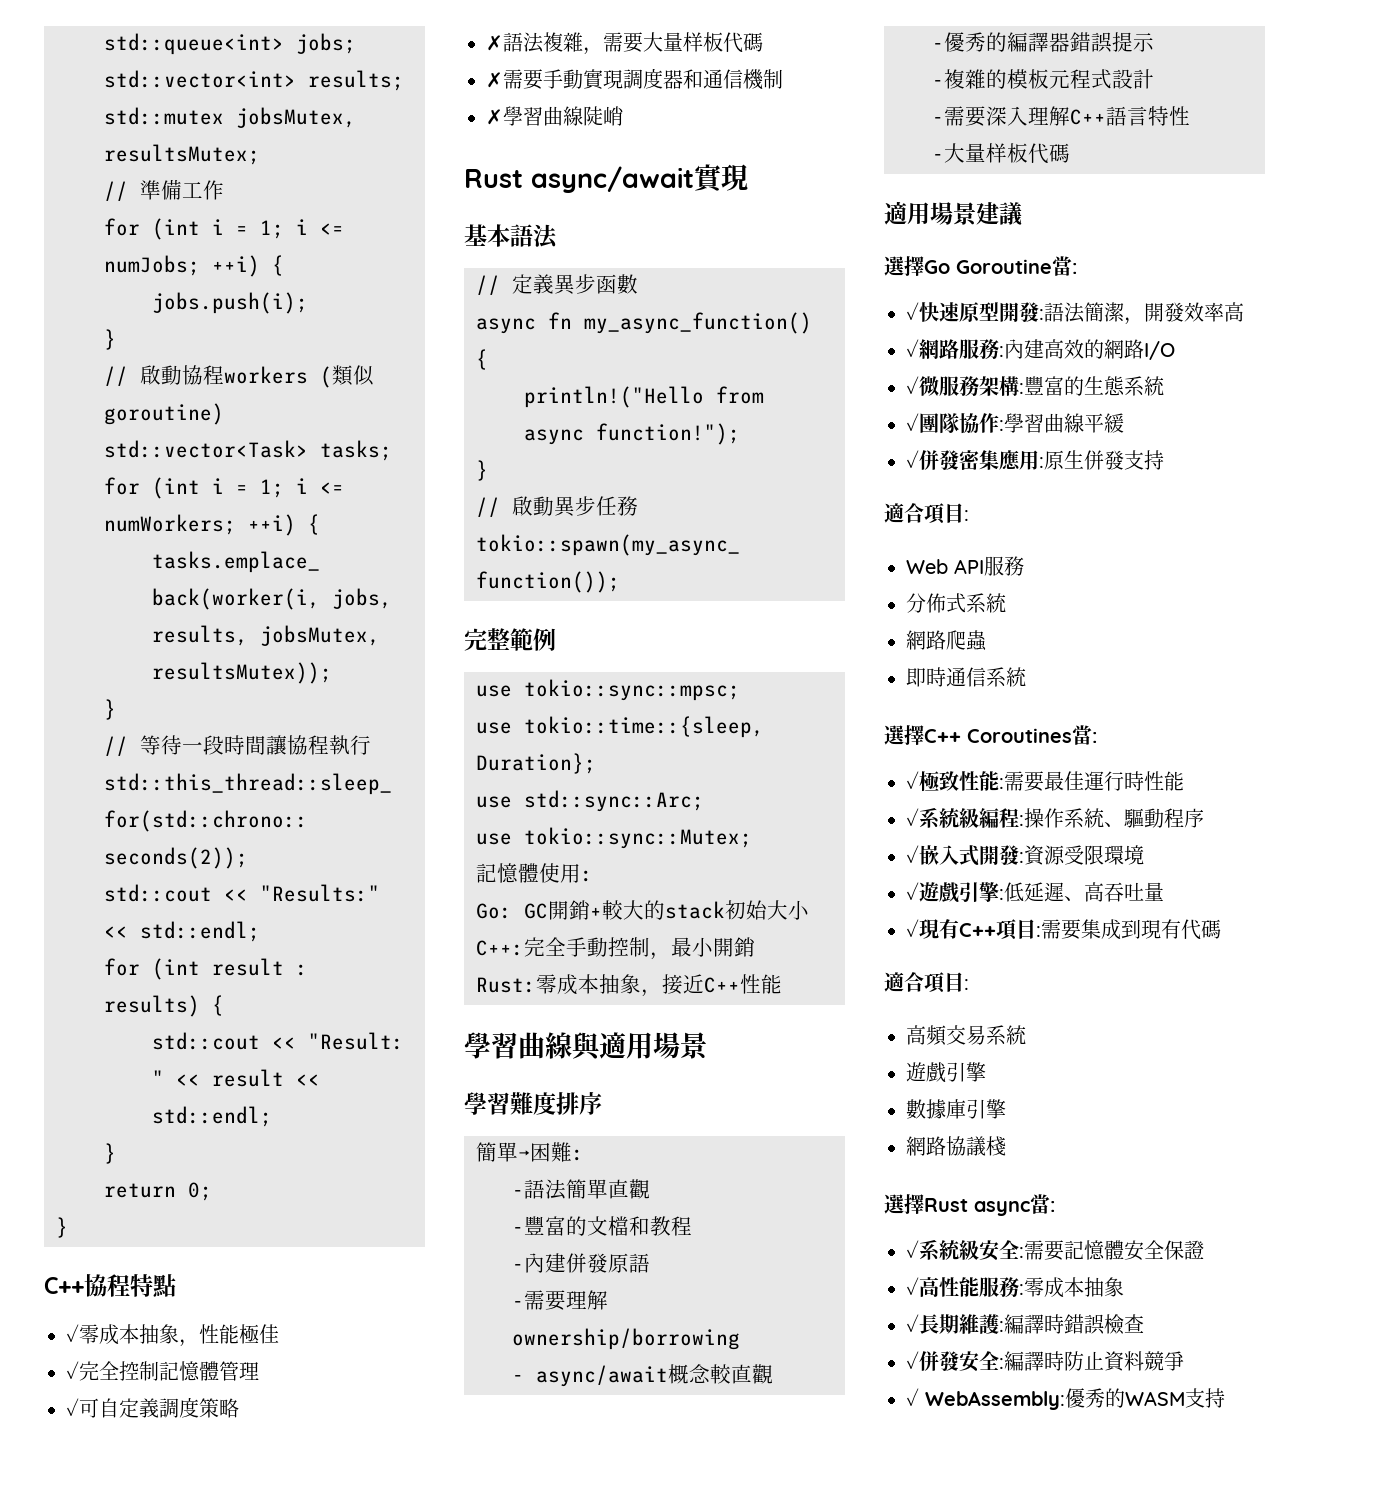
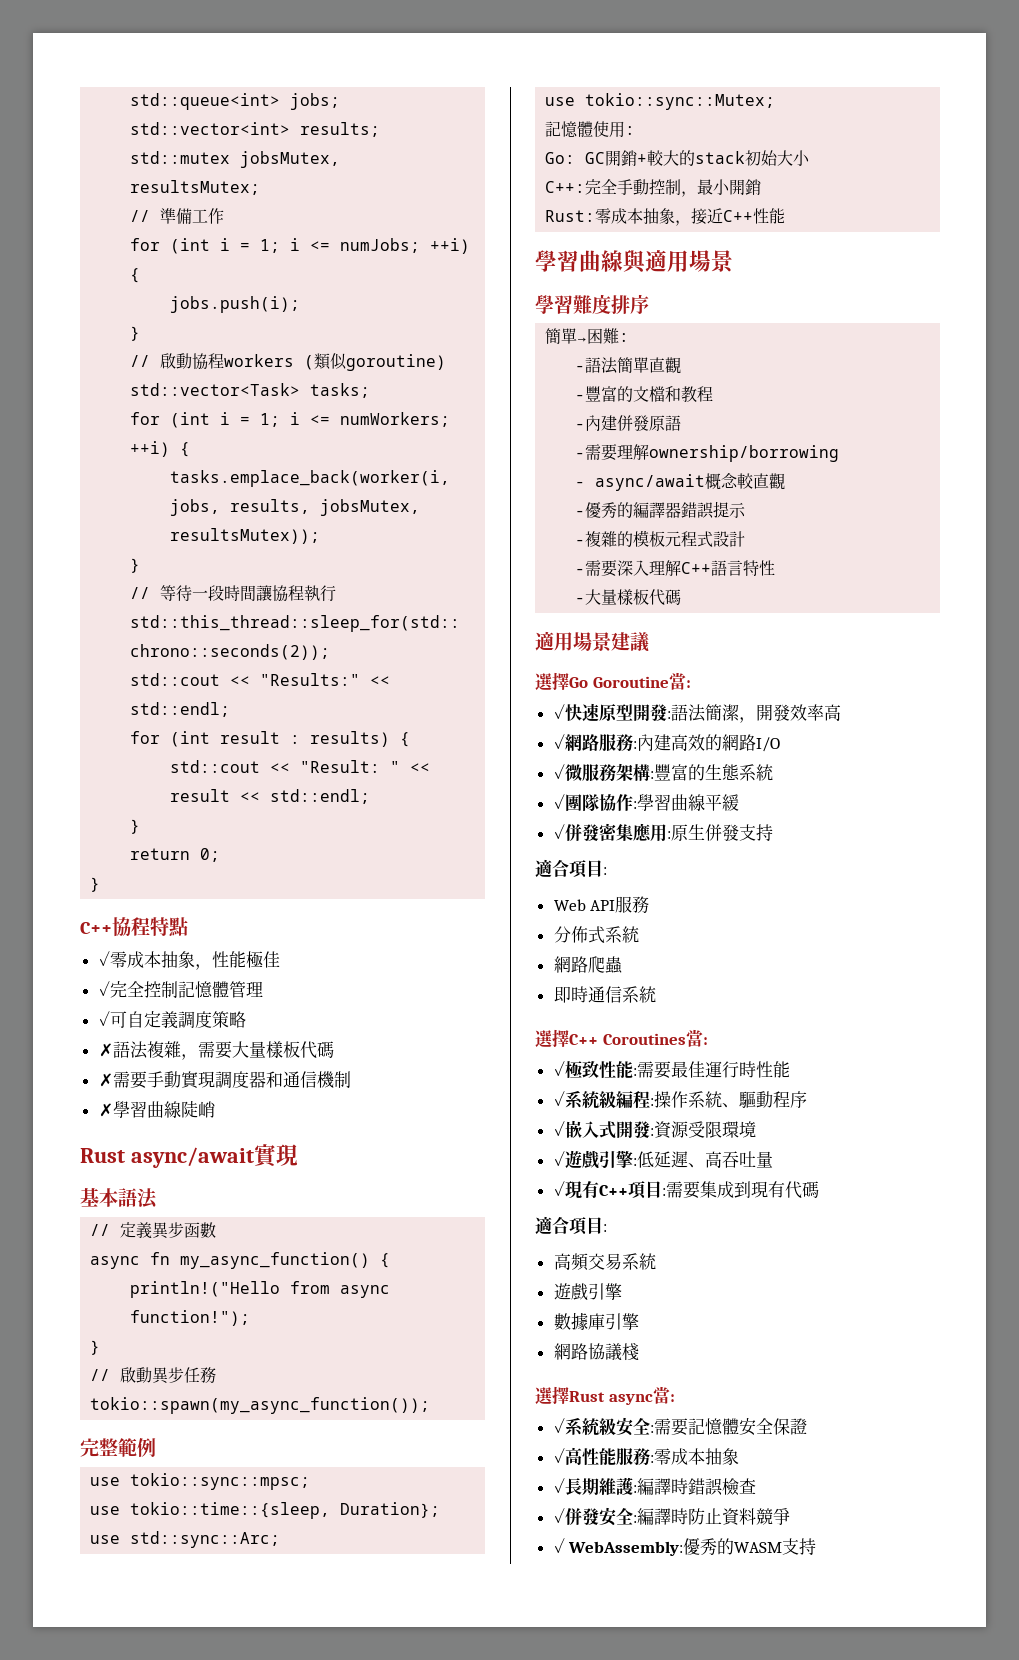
[683,32,703,52] 样 -> [265,1041,283,1058] 樣
[986,143,1007,163] 样 -> [617,589,634,605] 樣

